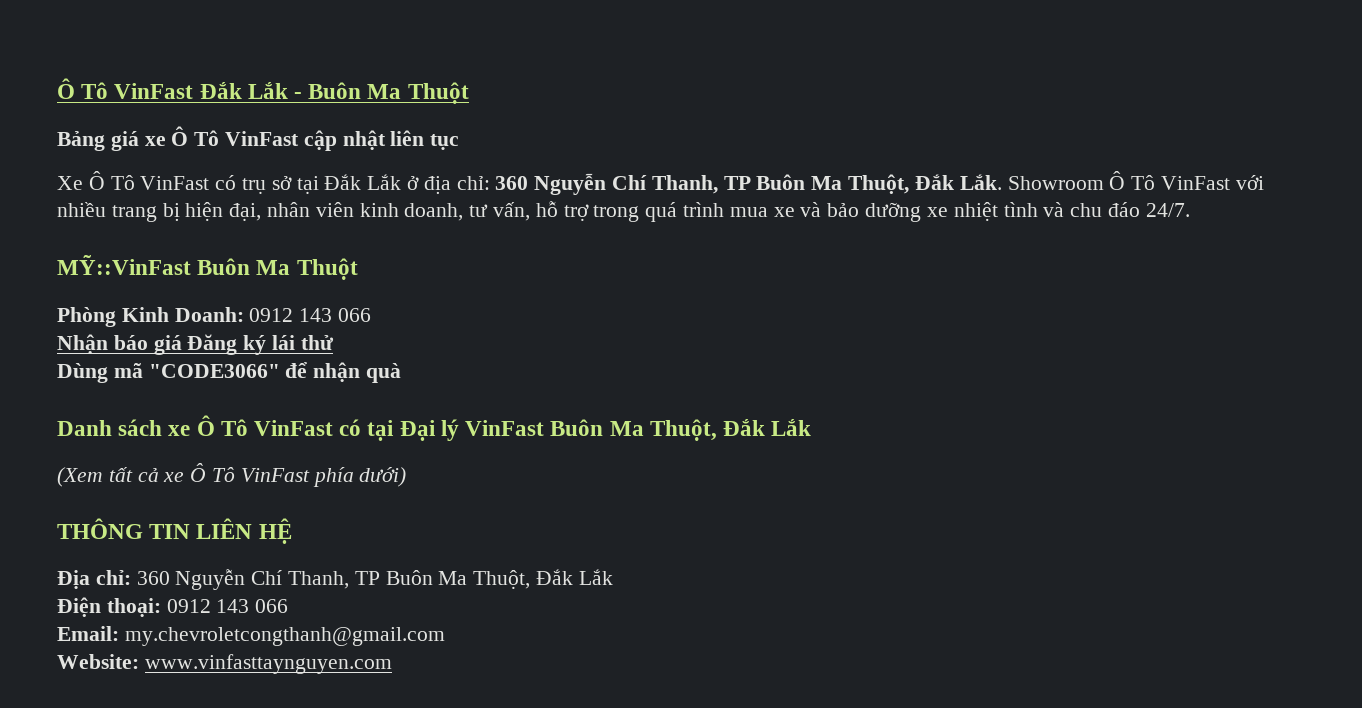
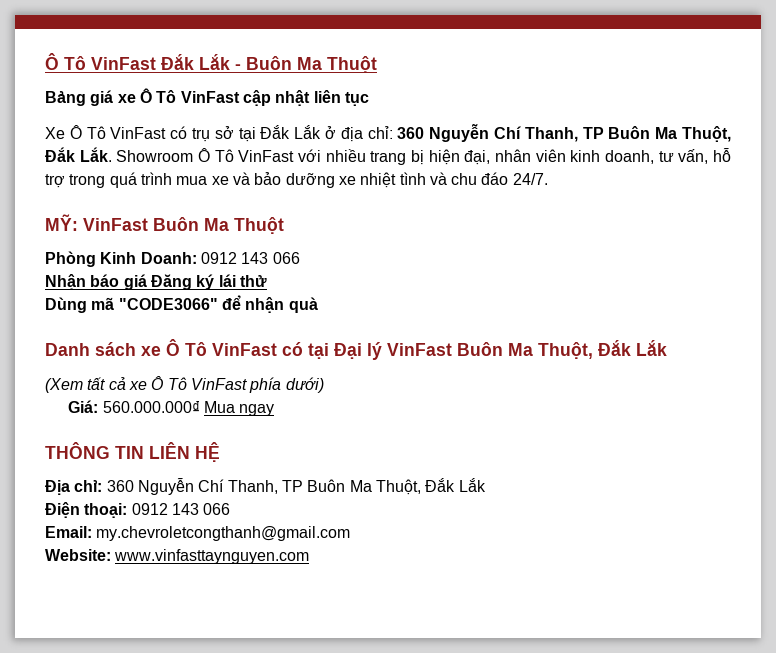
[57,255,191,275] MỸ::VinFast -> [45,214,148,231] MỸ: VinFast
(407, 477) none -> [68,400,275,416] // Giá: 560.000.000₫ Mua ngay

